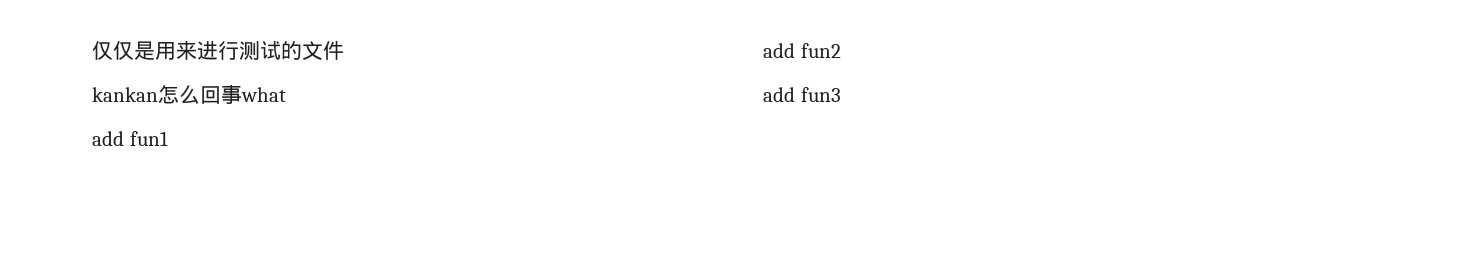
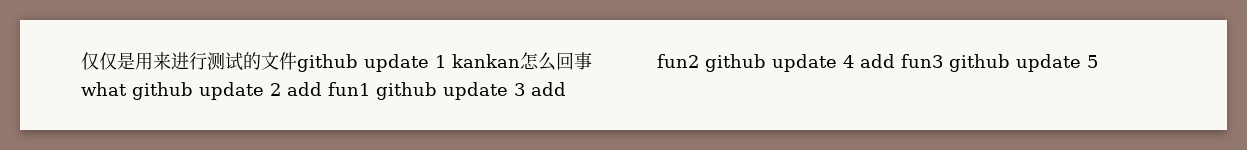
(344, 50) // -> [297,54,446,72] github update 1
(286, 94) // -> [132,82,281,100] github update 2
(168, 138) // -> [376,82,525,100] github update 3
[763,87,841,102] // add fun3 -> [705,54,1098,72] github update 4 add fun3 github update 5

